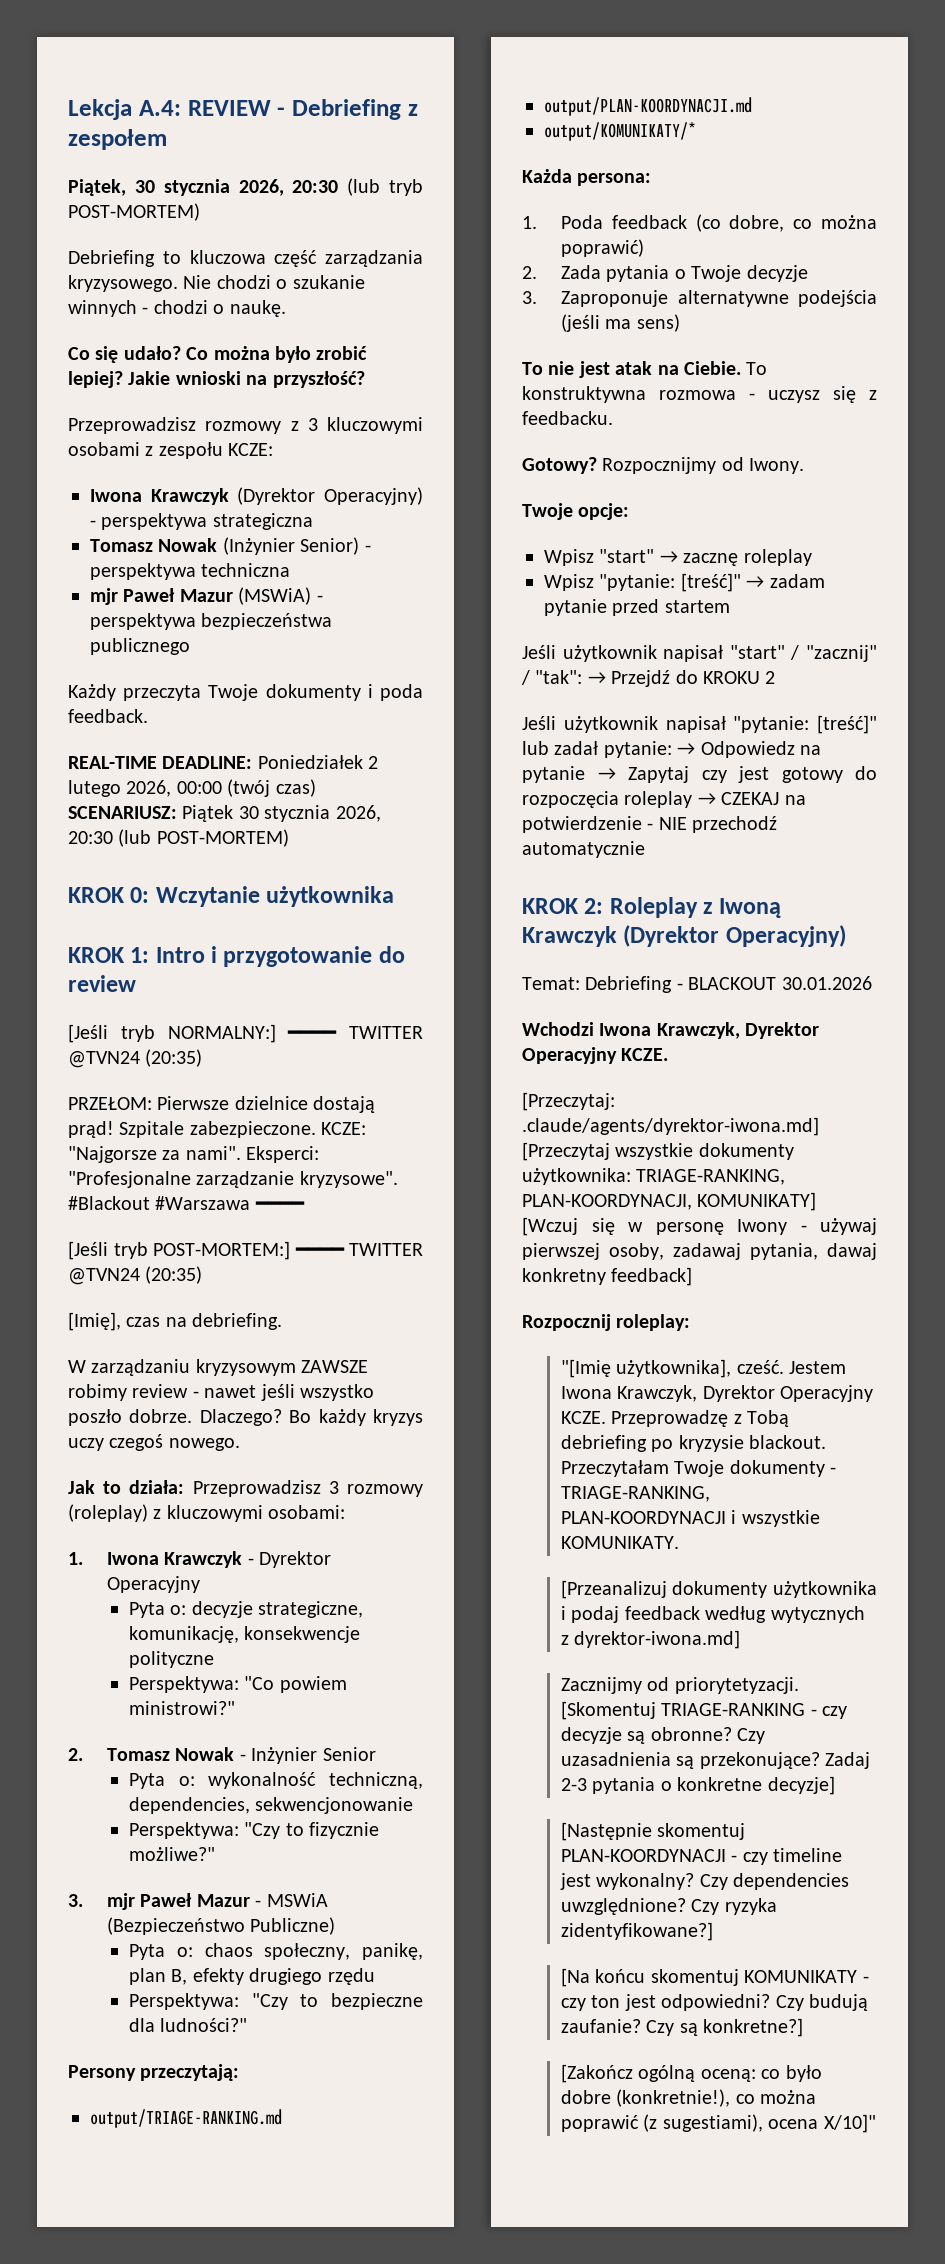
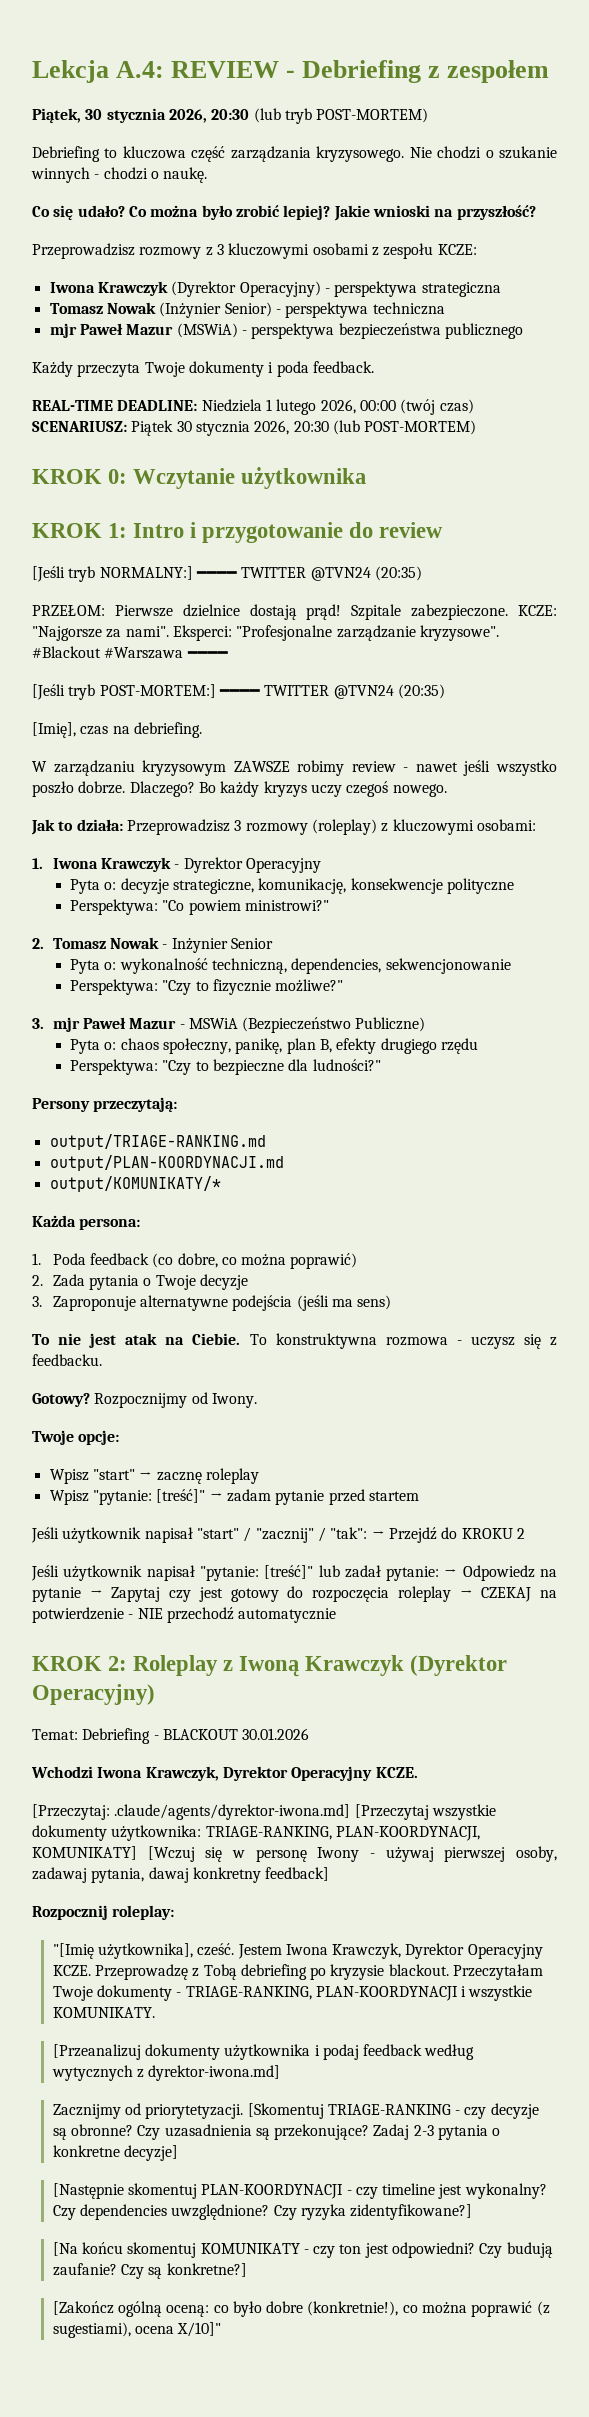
[257,755,379,769] Poniedziałek 2 -> [201,399,272,412] Niedziela 1

